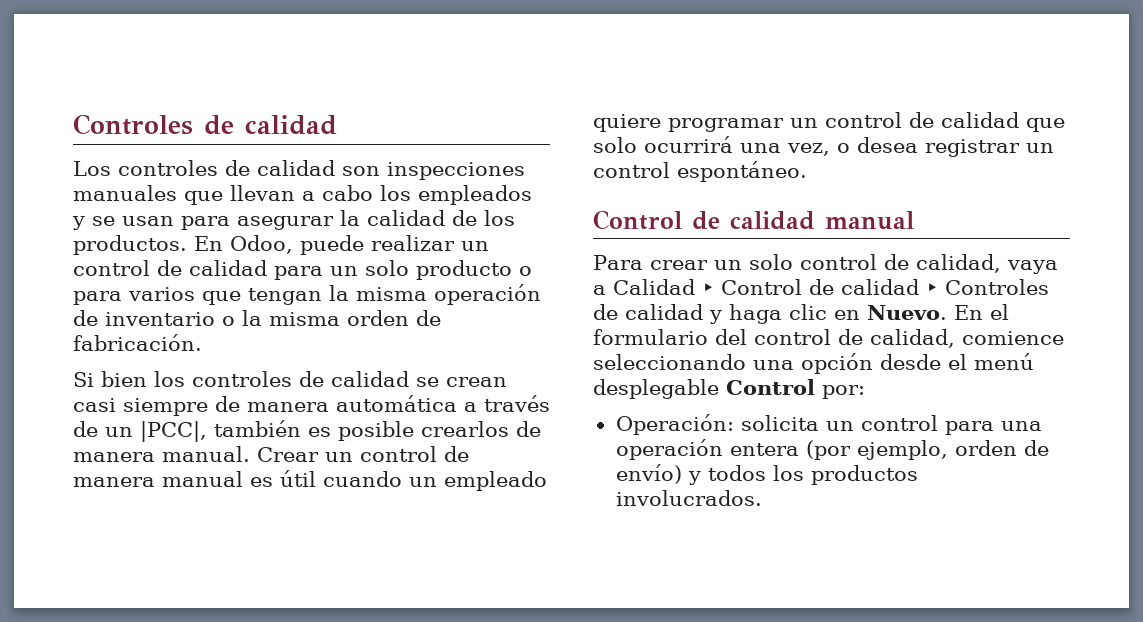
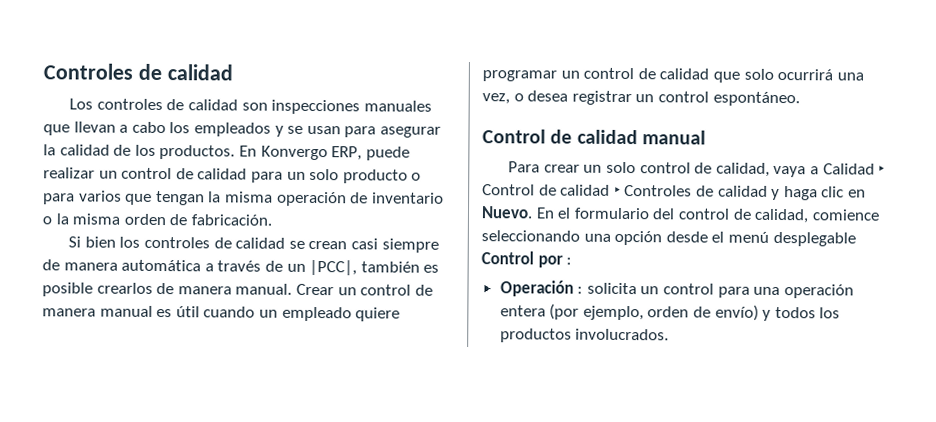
[230,235,293,254] Odoo, -> [260,145,363,161] Konvergo ERP,
[822,385,865,399] [615,414,734,435] por: // Operación: -> [537,255,573,268] [499,280,584,297] por : // Operación :

